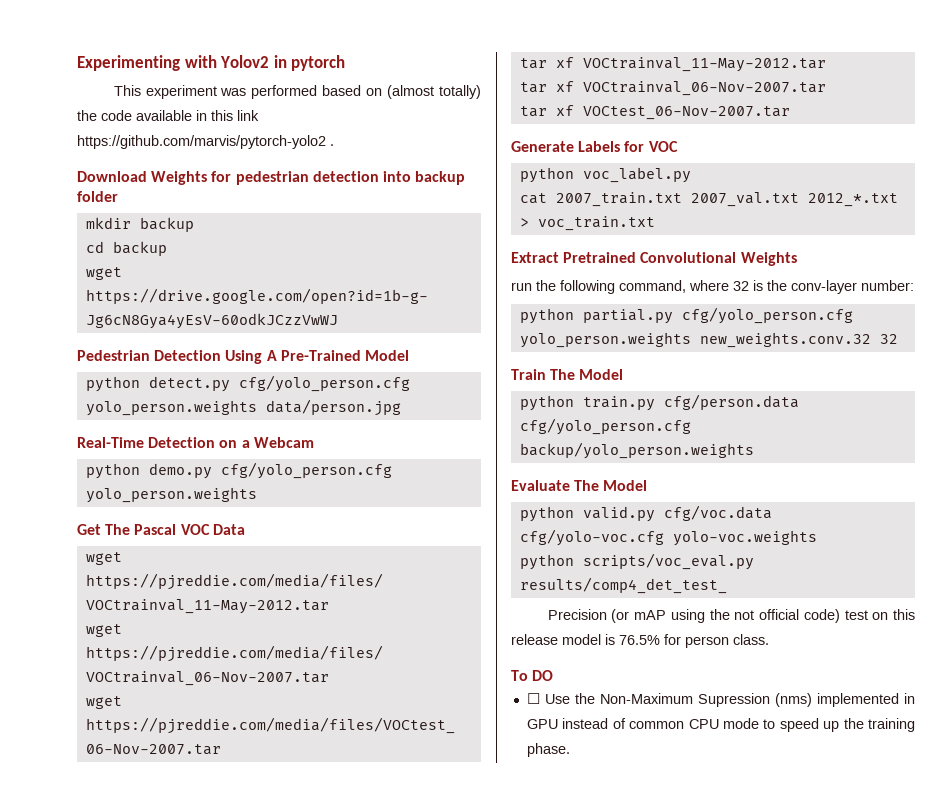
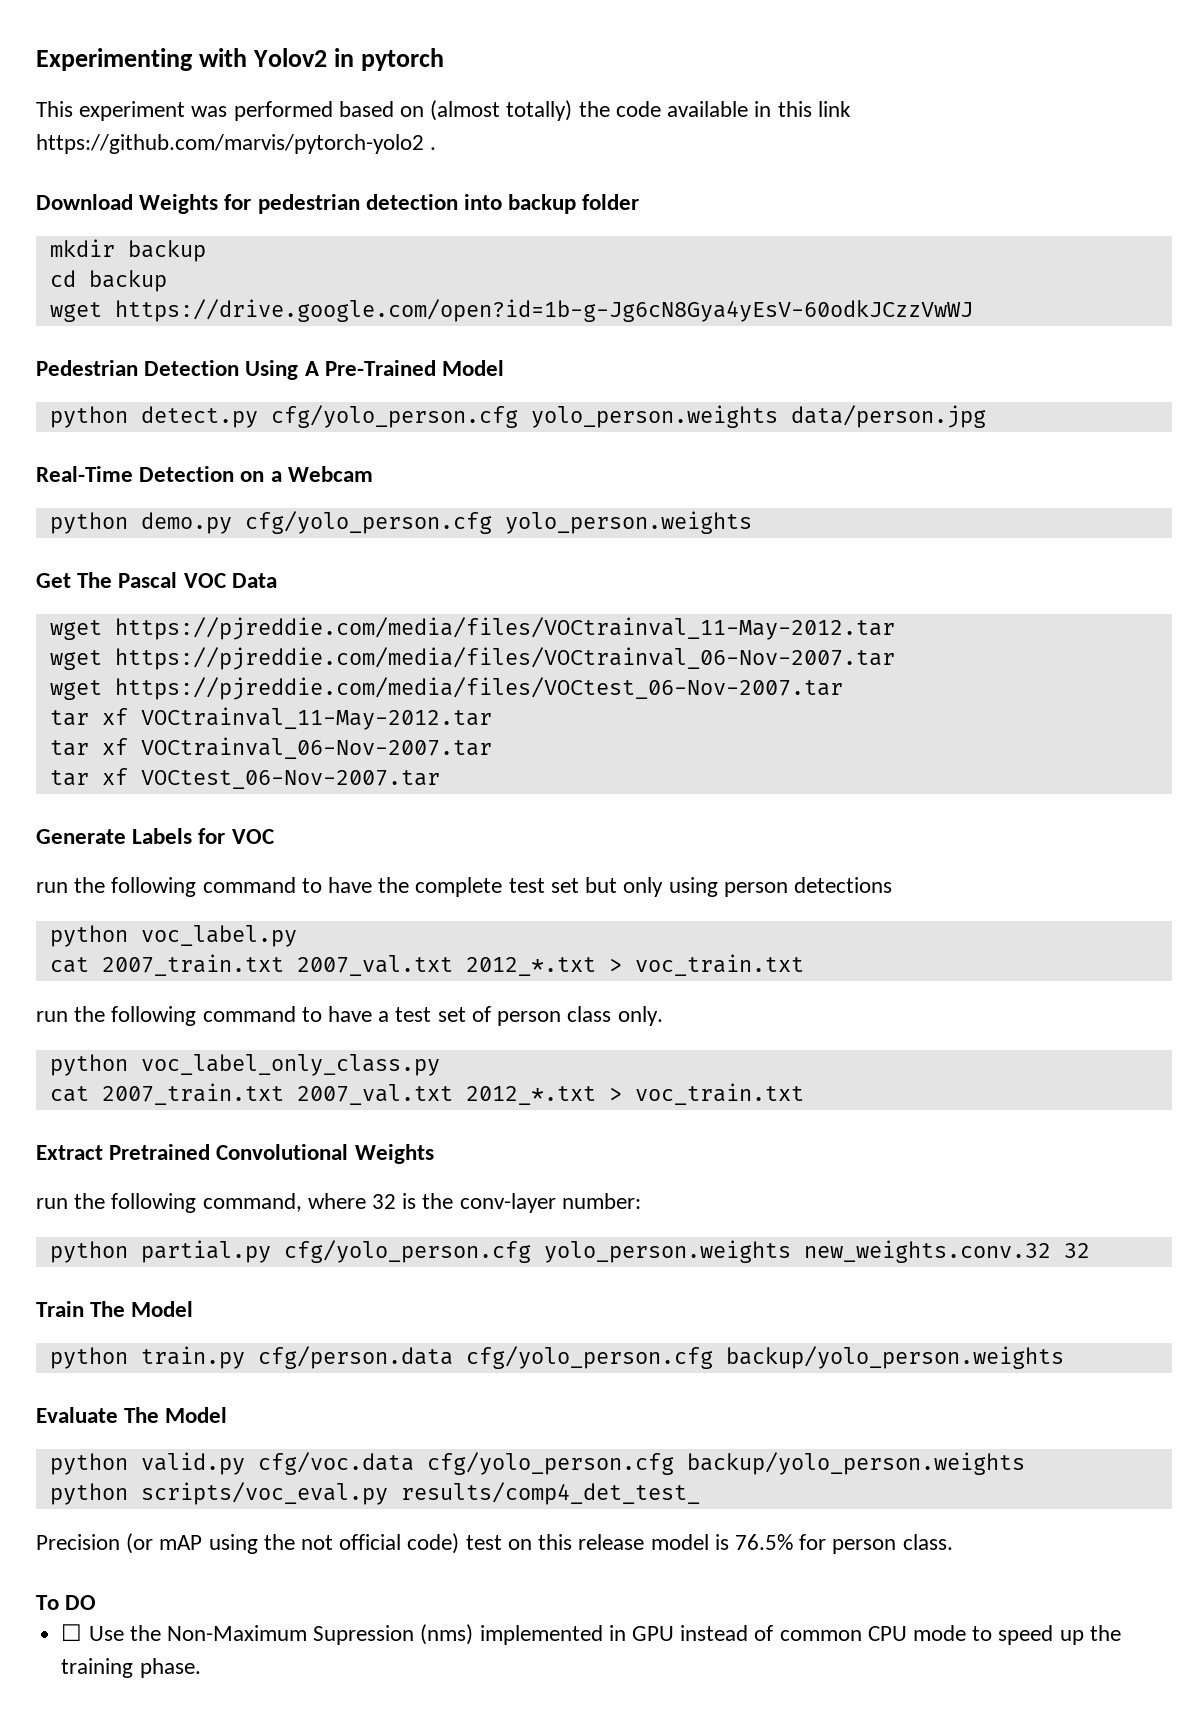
(678, 146) none -> [36,877,892,897] // run the following command to have the complete test set but only using person detections
(655, 223) none -> [36,1006,663,1026] [49,1054,440,1076] [49,1083,804,1105] // run the following command to have a test set of person class only. // python voc_label_only_class.py // cat 2007_train.txt 2007_val.txt 2012_*.txt > voc_train.txt
[519,529,817,546] cfg/yolo-voc.cfg yolo-voc.weights -> [426,1452,1025,1475] cfg/yolo_person.cfg backup/yolo_person.weights

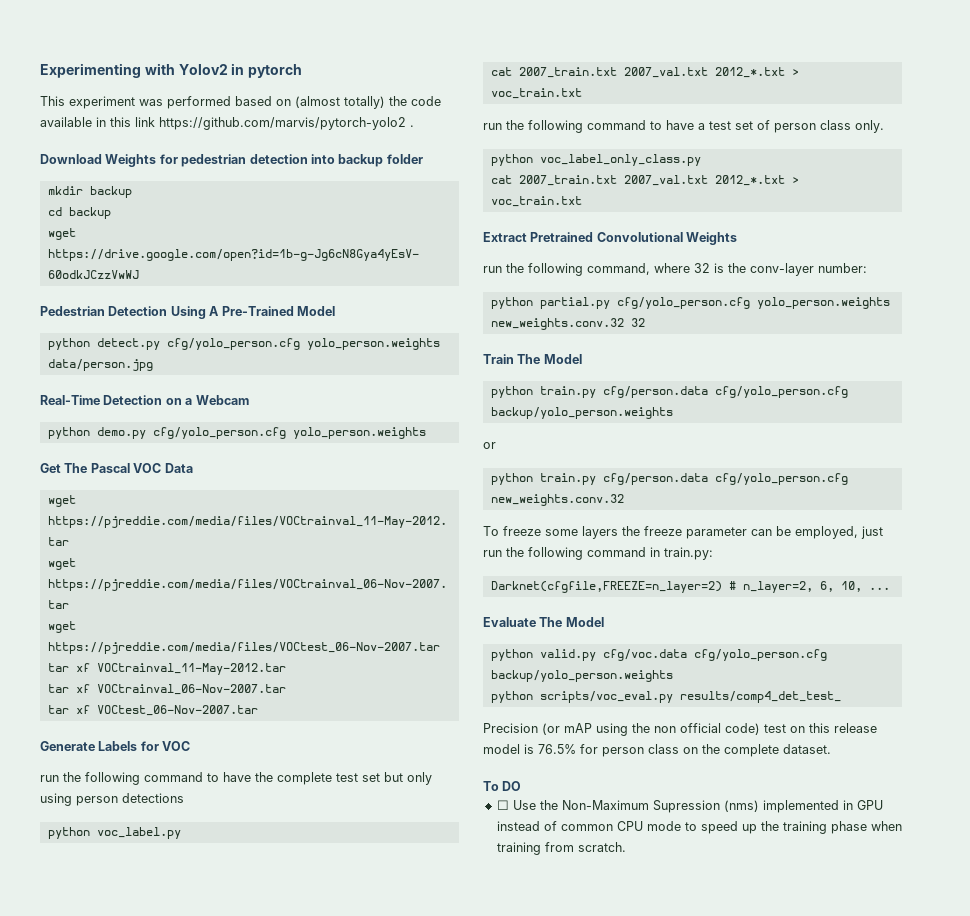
(1064, 1357) none -> [483,442,496,449] [490,473,848,485] [490,494,624,506] [483,526,883,539] [483,547,713,560] [490,581,890,593] // or // python train.py cfg/person.data cfg/yolo_person.cfg new_weights.conv.32 // To freeze some layers the freeze parameter can be employed, just run the following command in train.py: // Darknet(cfgfile,FREEZE=n_layer=2) # n_layer=2, 6, 10, ...
[301,1535,334,1550] not -> [654,726,676,733] non
[902,1534,953,1550] class. -> [648,744,831,757] class on the complete dataset.
[139,1658,201,1678] phase. -> [830,821,902,834] [496,842,626,855] phase when training from scratch.

